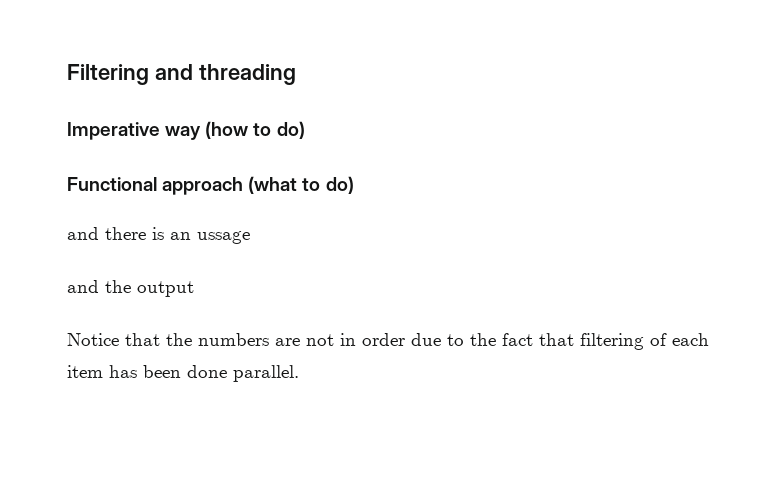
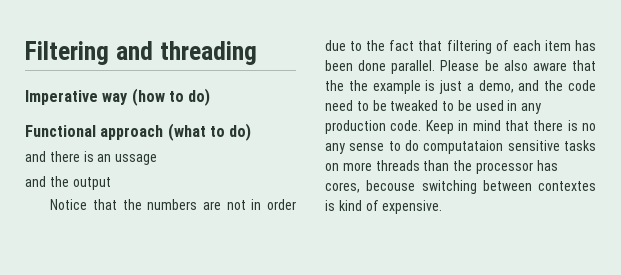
(299, 373) none -> [440,60,596,71] [325,80,596,94] [325,100,542,114] [325,120,596,134] [325,140,596,154] [325,160,558,174] [325,180,596,194] [325,200,443,214] Please be also aware that the the example is just a demo, and the code need to be tweaked to be used in any production code. Keep in mind that there is no any sense to do computataion sensitive tasks on more threads than the processor has cores, becouse switching between contextes is kind of expensive.

